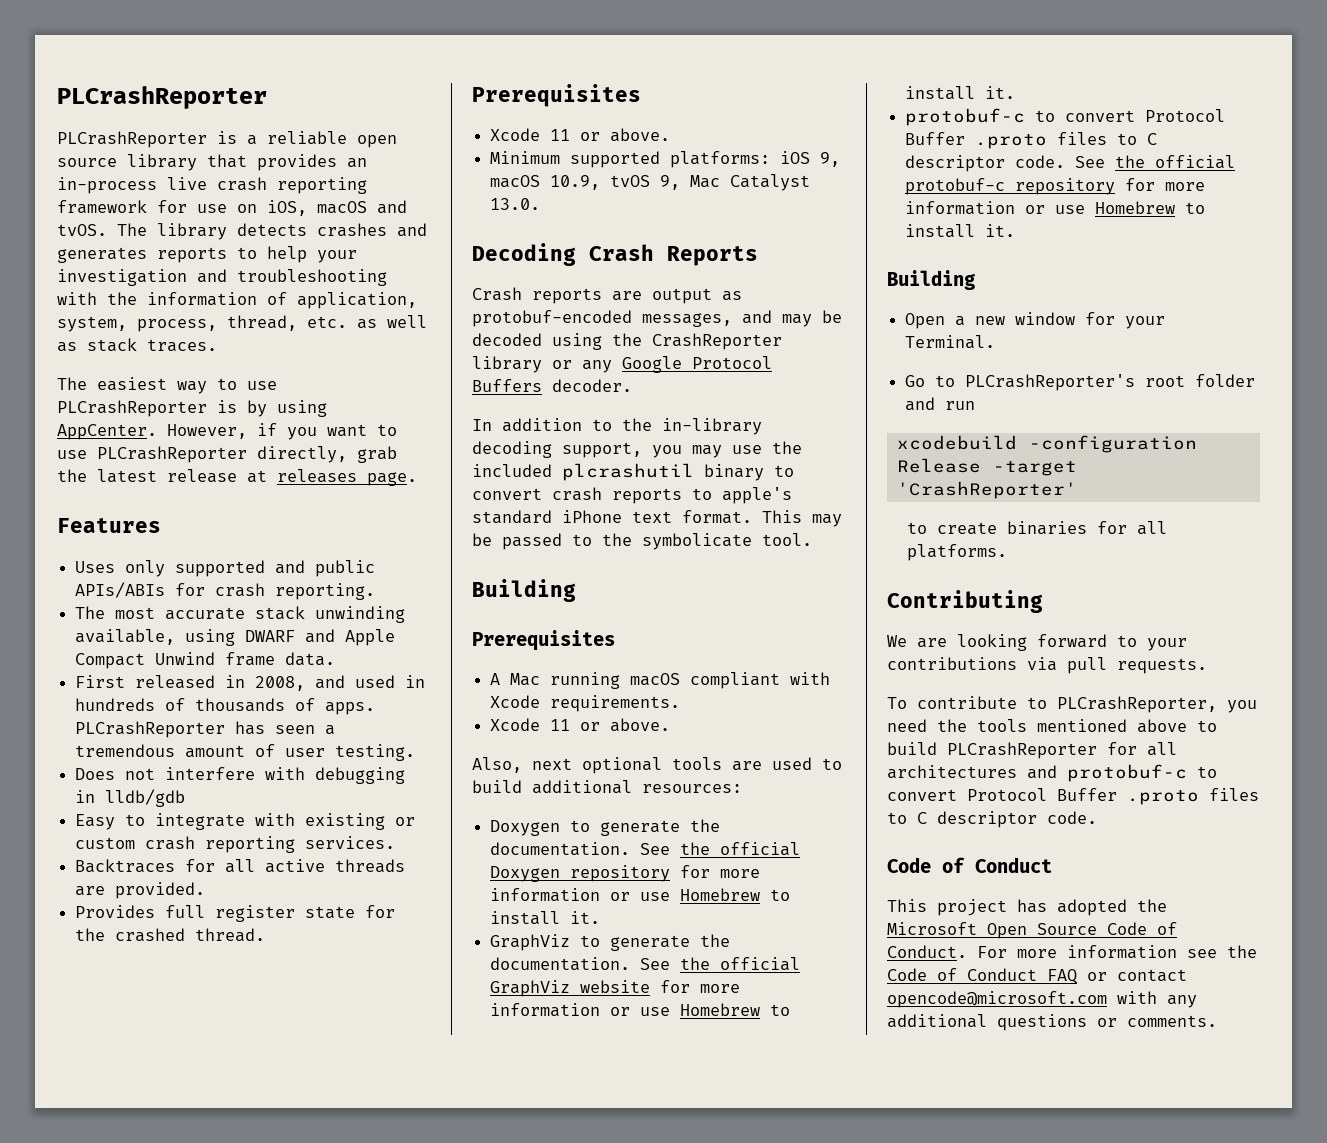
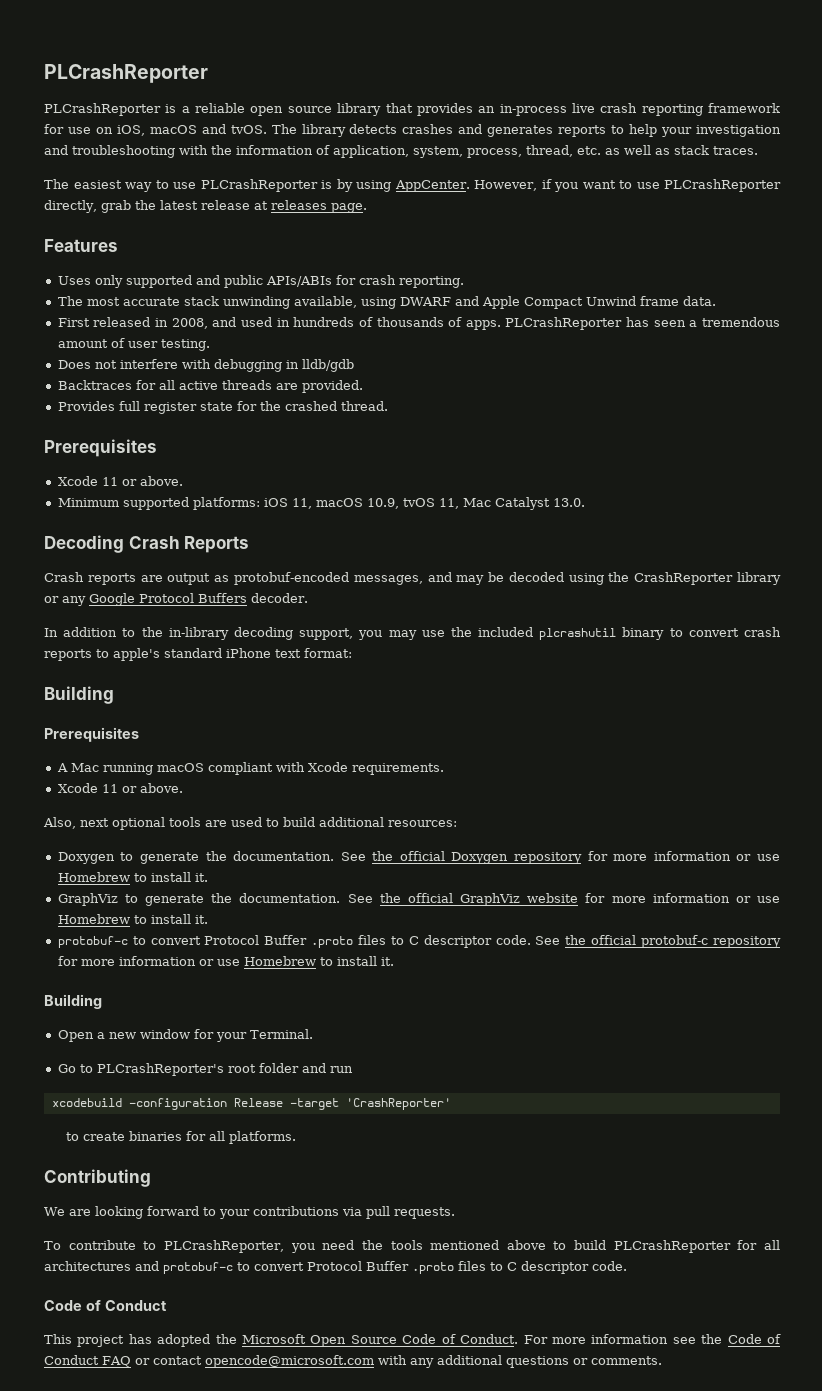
[75,813,416,830] [75,836,396,853] // Easy to integrate with existing or custom crash reporting services. -> (354, 365) none
[820,152,841,167] 9, -> [291,498,312,509] 11,
[660,175,681,190] 9, -> [438,498,459,509] 11,
[682,510,842,527] [472,533,812,550] format. This may be passed to the symbolicate tool. -> [304,648,352,658] format:

